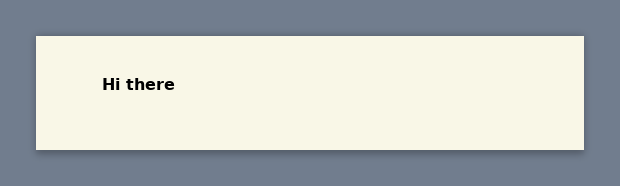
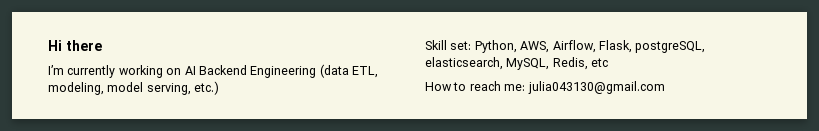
(175, 84) none -> [48,64,378,78] [48,81,220,95] [425,40,706,53] [425,57,609,70] [425,81,665,94] // I’m currently working on AI Backend Engineering (data ETL, modeling, model serving, etc.) // Skill set: Python, AWS, Airflow, Flask, postgreSQL, elasticsearch, MySQL, Redis, etc // How to reach me: julia043130@gmail.com

